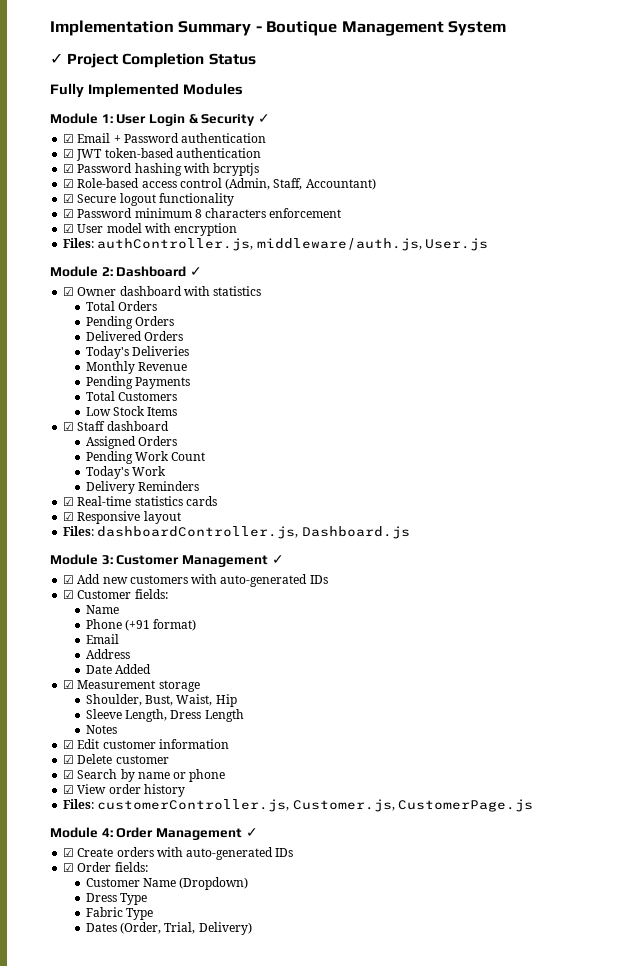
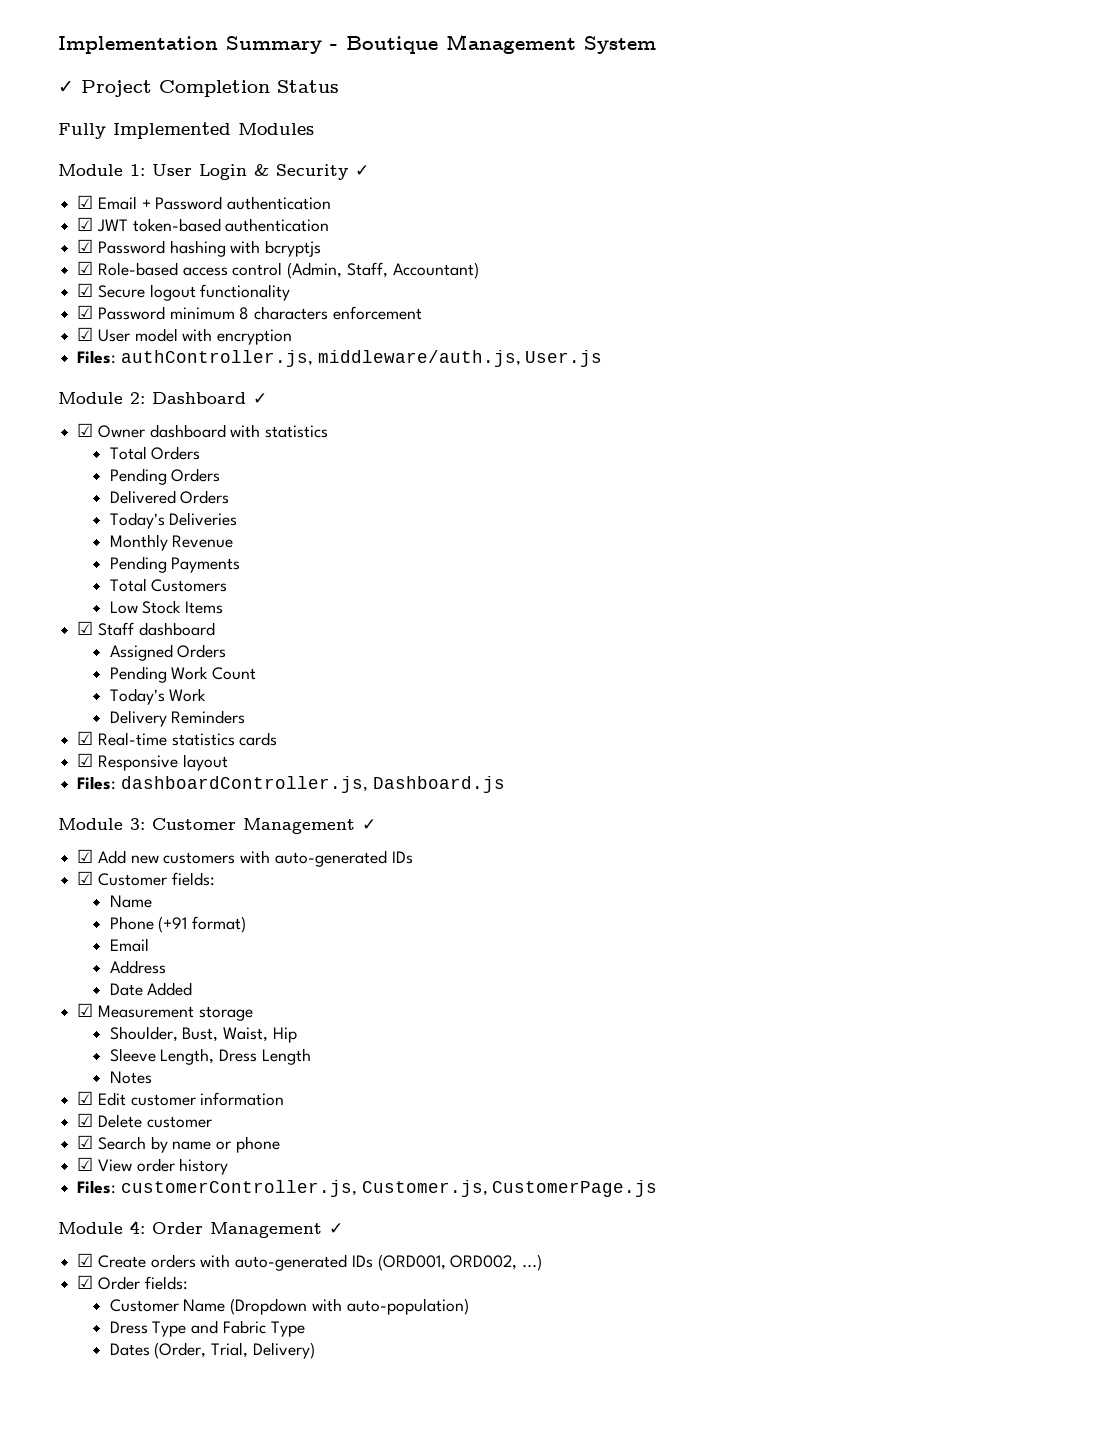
(294, 852) none -> [377,1254,543,1271] (ORD001, ORD002, ...)
[179,877,249,890] (Dropdown) -> [230,1298,469,1315] (Dropdown with auto-population)
(148, 899) // -> [191,1320,219,1334] and

